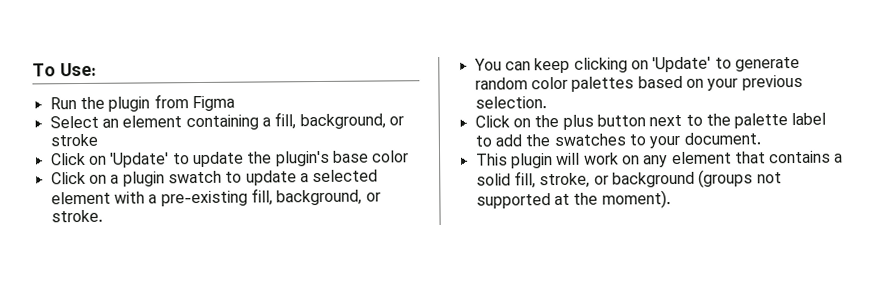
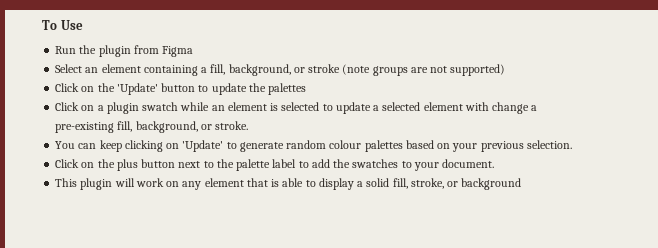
[59,62,97,77] Use: -> [60,20,83,30] Use
[50,150,410,168] // Click on 'Update' to update the plugin's base color -> [342,64,506,76] [55,83,307,95] (note groups are not supported) // Click on the 'Update' button to update the palettes
(222, 177) none -> [180,102,320,111] while an element is selected
(145, 197) none -> [492,102,530,114] change
[530,76,568,90] color -> [329,140,362,149] colour
[769,150,832,164] contains -> [271,178,354,190] is able to display
[698,169,782,188] [475,190,671,209] (groups not supported at the moment). -> (522, 184) none

